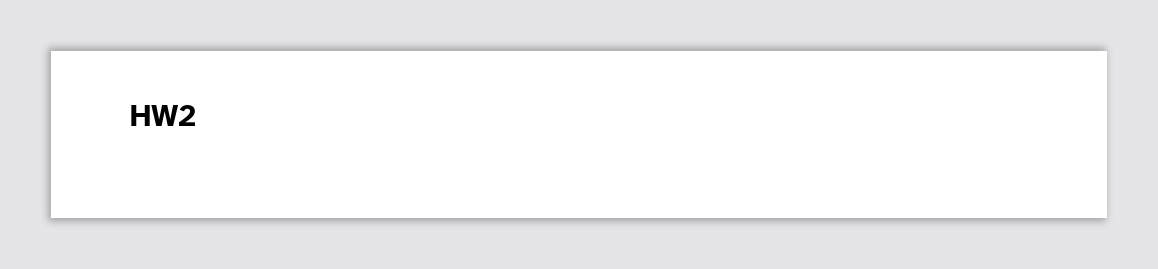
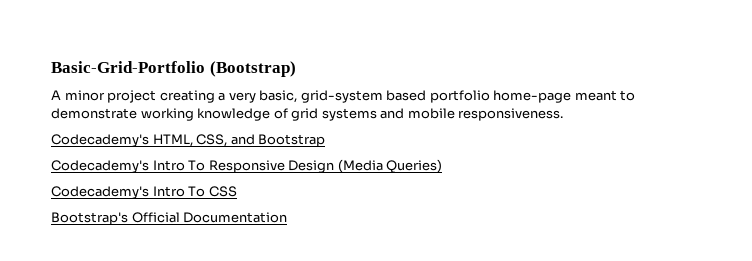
[130,105,196,126] HW2 -> [51,61,296,77] [51,90,636,103] [51,108,564,121] [51,134,326,147] [51,159,443,173] [51,186,237,199] [51,212,288,225] Basic-Grid-Portfolio (Bootstrap) // A minor project creating a very basic, grid-system based portfolio home-page meant to demonstrate working knowledge of grid systems and mobile responsiveness. // Codecademy's HTML, CSS, and Bootstrap // Codecademy's Intro To Responsive Design (Media Queries) // Codecademy's Intro To CSS // Bootstrap's Official Documentation

